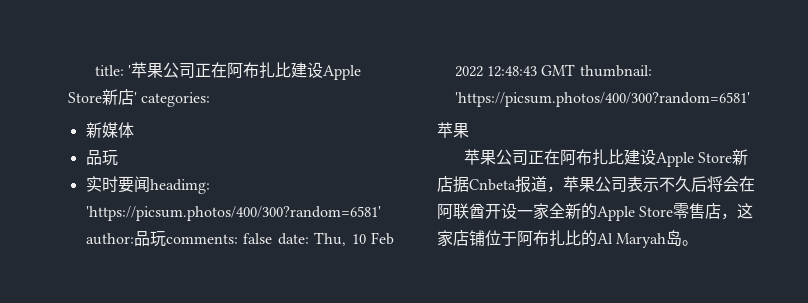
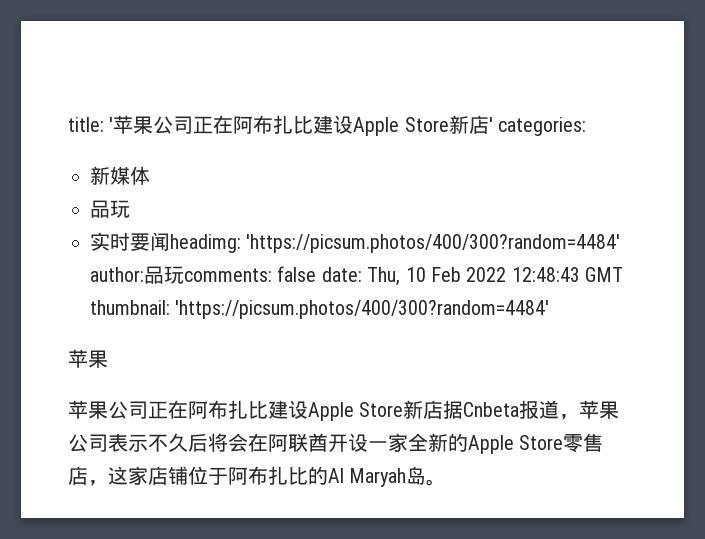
[85,206,381,221] 'https://picsum.photos/400/300?random=6581' -> [246,234,621,253] 'https://picsum.photos/400/300?random=4484'
[454,92,750,107] 'https://picsum.photos/400/300?random=6581' -> [175,300,550,319] 'https://picsum.photos/400/300?random=4484'

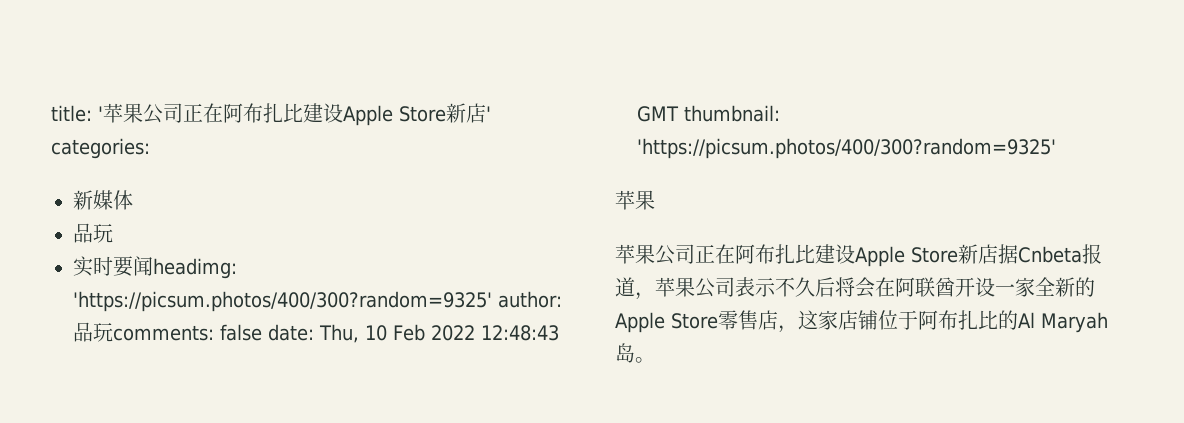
[246,234,621,253] 'https://picsum.photos/400/300?random=4484' -> [73,291,492,312] 'https://picsum.photos/400/300?random=9325'
[175,300,550,319] 'https://picsum.photos/400/300?random=4484' -> [637,138,1056,159] 'https://picsum.photos/400/300?random=9325'

